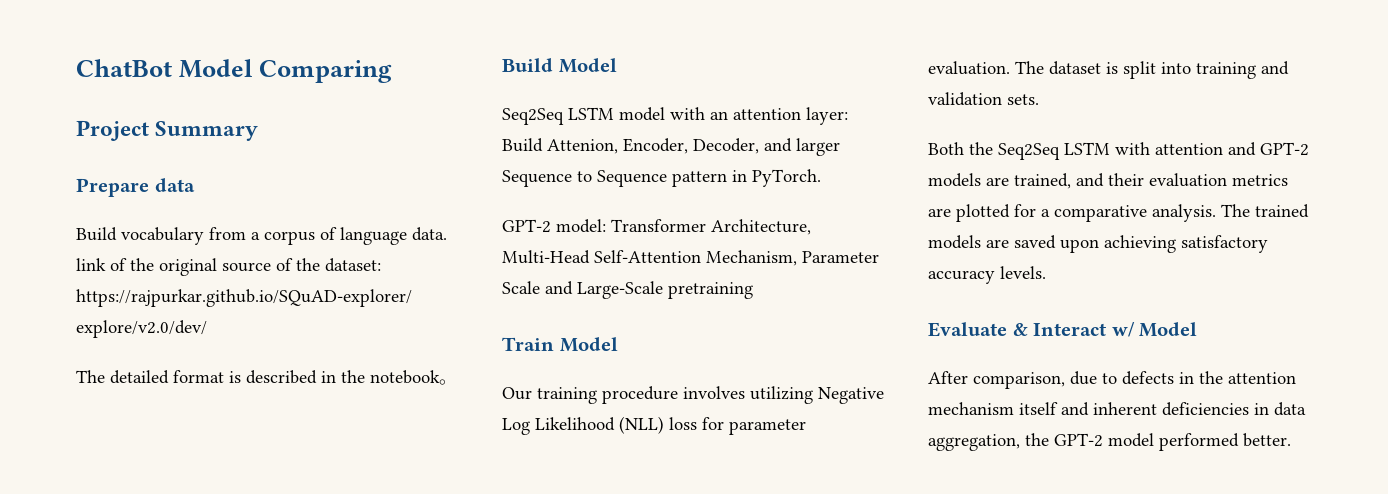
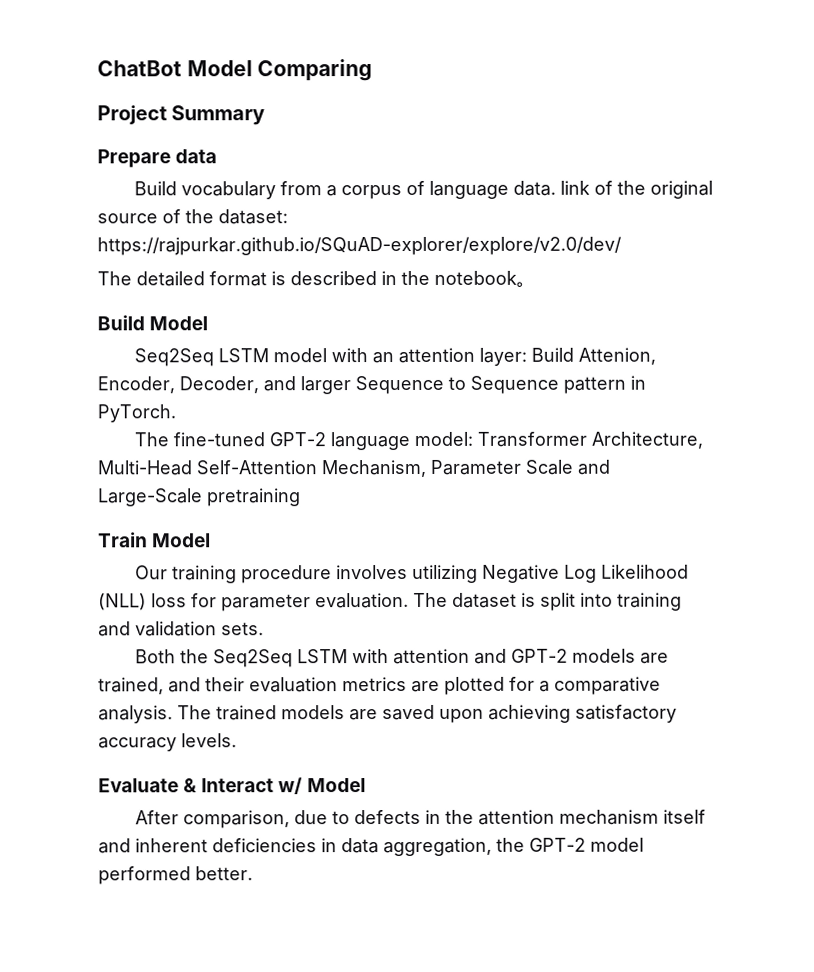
[502,219,551,233] GPT-2 -> [133,431,410,451] The fine-tuned GPT-2 language

